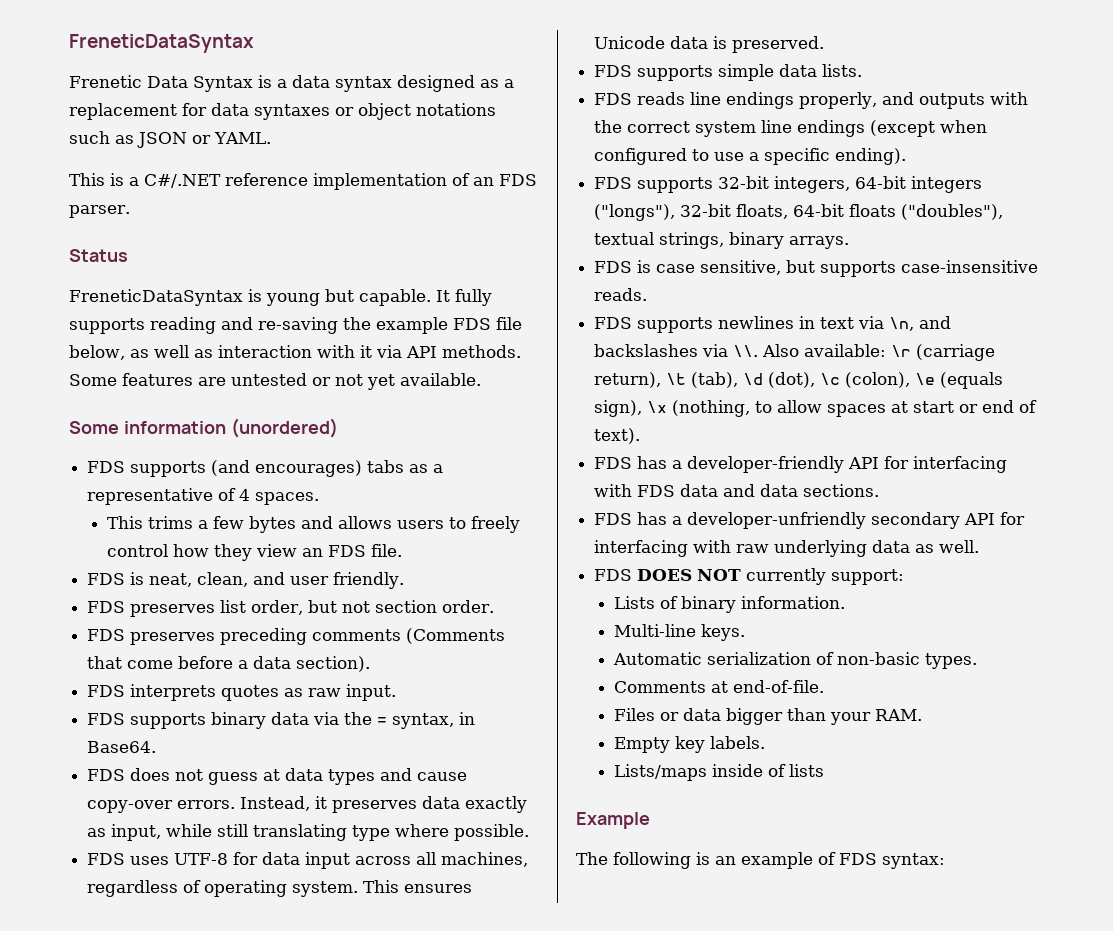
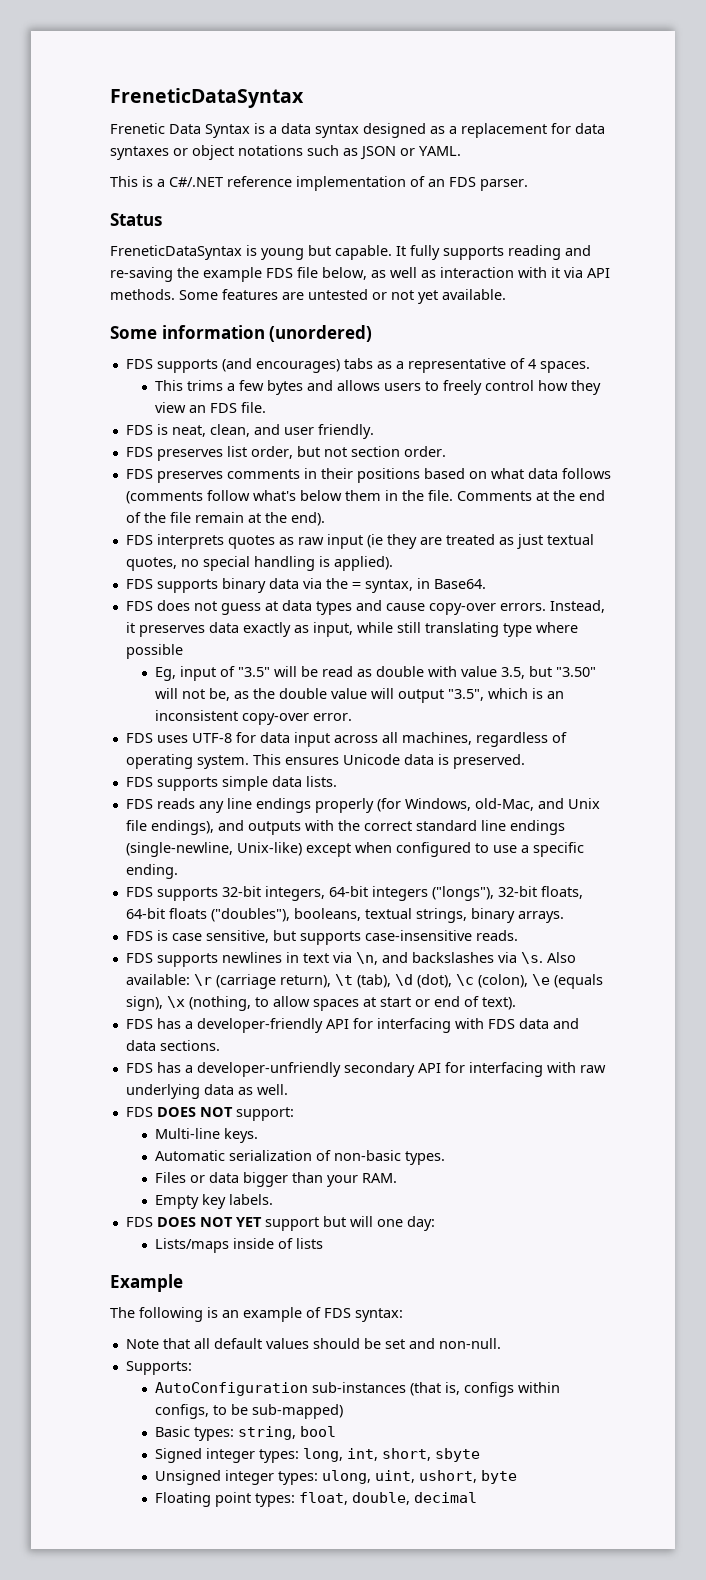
[220,628,506,645] [87,656,371,672] preceding comments (Comments that come before a data section). -> [226,468,611,483] [125,490,605,504] [125,512,325,526] comments in their positions based on what data follows (comments follow what's below them in the file. Comments at the end of the file remain at the end).
[346,684,397,701] input. -> [326,534,594,549] [125,556,393,571] input (ie they are treated as just textual quotes, no special handling is applied).
[454,824,530,841] possible. -> [125,644,183,659] [154,666,596,681] [154,688,564,703] [154,710,352,725] possible // Eg, input of "3.5" will be read as double with value 3.5, but "3.50" will not be, as the double value will output "3.5", which is an inconsistent copy-over error.
[690,92,878,109] line endings properly, -> [198,798,600,813] [125,820,214,835] any line endings properly (for Windows, old-Mac, and Unix file endings),
[695,120,936,137] system line endings (except -> [415,820,565,835] [125,842,351,857] standard line endings (single-newline, Unix-like) except
[835,148,907,165] ending). -> [125,864,178,879] ending.
(1004, 212) none -> [293,908,361,921] booleans,
[733,345,759,357] \\. -> [520,952,543,964] \s.
[746,568,827,585] currently -> (233, 1112) none
[613,596,845,613] // Lists of binary information. -> (294, 1114) none
[613,680,824,693] // Comments at end-of-file. -> (445, 1158) none
(765, 742) none -> [125,1216,435,1231] // FDS DOES NOT YET support but will one day:
(945, 861) none -> [125,1338,501,1349] [125,1361,192,1375] [154,1382,560,1397] [154,1404,343,1419] [154,1426,336,1441] [154,1448,480,1463] [154,1470,517,1485] [154,1492,477,1507] // Note that all default values should be set and non-null. // Supports: // AutoConfiguration sub-instances (that is, configs within configs, to be sub-mapped) // Basic types: string, bool // Signed integer types: long, int, short, sbyte // Unsigned integer types: ulong, uint, ushort, byte // Floating point types: float, double, decimal

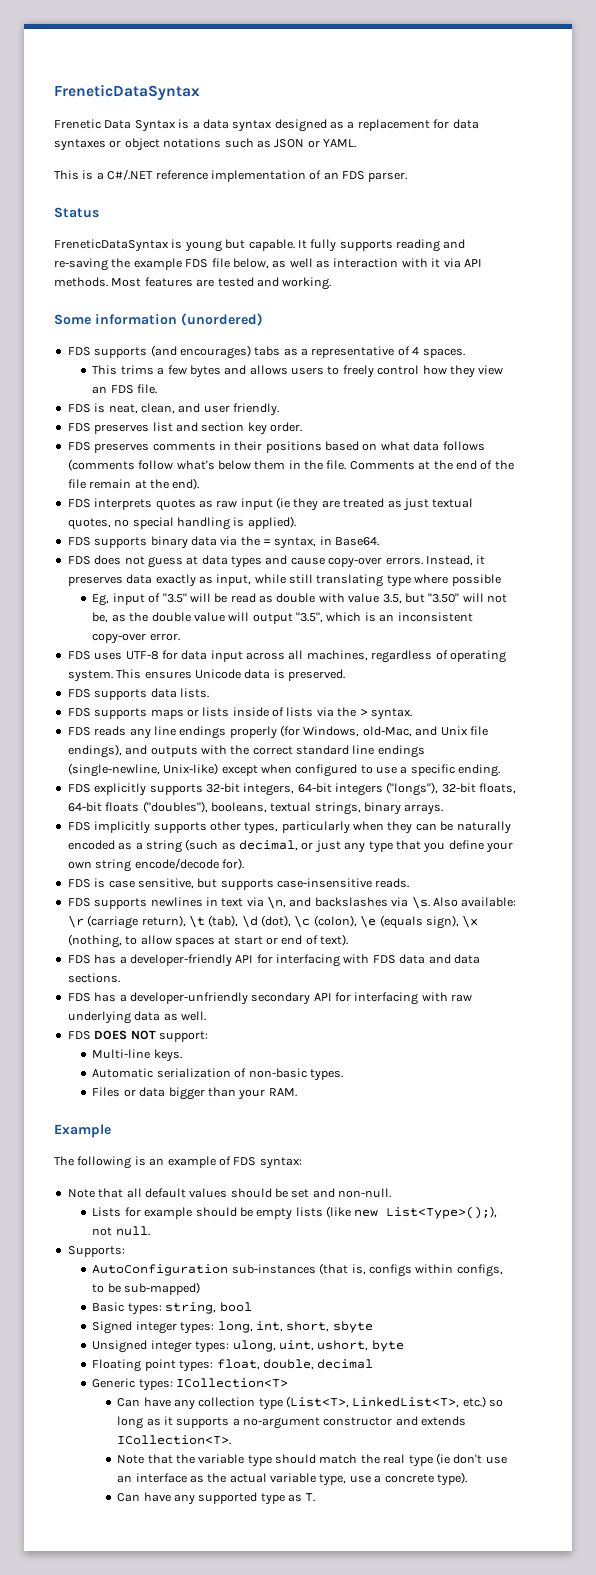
[179,290,218,300] Some -> [111,278,142,287] Most
[308,289,506,304] untested or not yet available. -> [217,277,332,290] tested and working.
[250,446,400,459] order, but not section -> [175,422,267,435] and section key
[221,776,268,791] simple -> (148, 694) none
(337, 781) none -> [67,707,412,720] // FDS supports maps or lists inside of lists via the > syntax.
(153, 892) none -> [94,783,147,796] explicitly
(564, 917) none -> [67,821,511,834] [67,839,513,853] [67,858,244,872] // FDS implicitly supports other types, particularly when they can be naturally encoded as a string (such as decimal, or just any type that you define your own string encode/decode for).
[154,1194,273,1209] [125,1216,435,1231] [154,1238,323,1253] // Empty key labels. // FDS DOES NOT YET support but will one day: // Lists/maps inside of lists -> (297, 1092) none
(501, 1343) none -> [92,1206,498,1220] [92,1226,150,1236] // Lists for example should be empty lists (like new List<Type>();), not null.
(477, 1497) none -> [92,1378,289,1391] [117,1396,504,1410] [117,1416,467,1429] [117,1435,232,1445] [117,1453,507,1467] [117,1472,467,1486] [117,1492,316,1505] // Generic types: ICollection<T> // Can have any collection type (List<T>, LinkedList<T>, etc.) so long as it supports a no-argument constructor and extends ICollection<T>. // Note that the variable type should match the real type (ie don't use an interface as the actual variable type, use a concrete type). // Can have any supported type as T.

